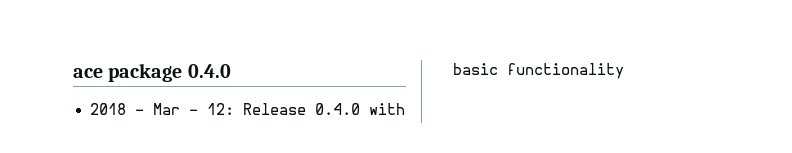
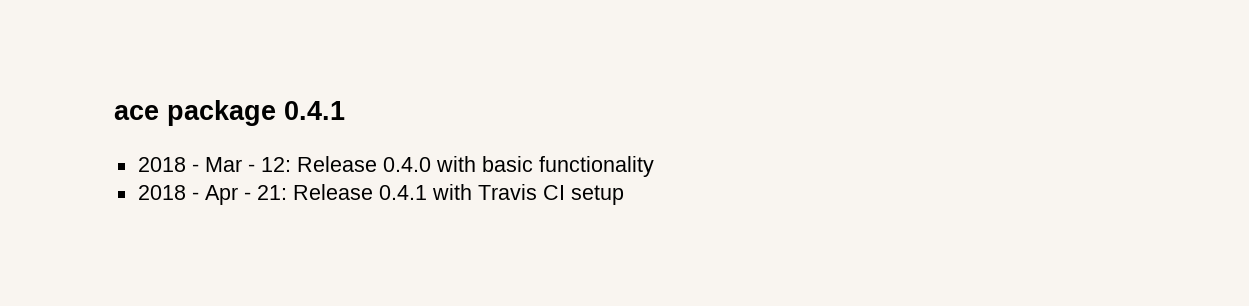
[187,64,231,78] 0.4.0 -> [284,101,345,120] 0.4.1
(624, 71) none -> [137,184,624,205] // 2018 - Apr - 21: Release 0.4.1 with Travis CI setup

